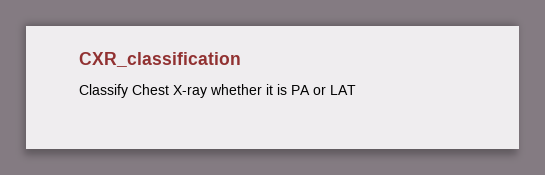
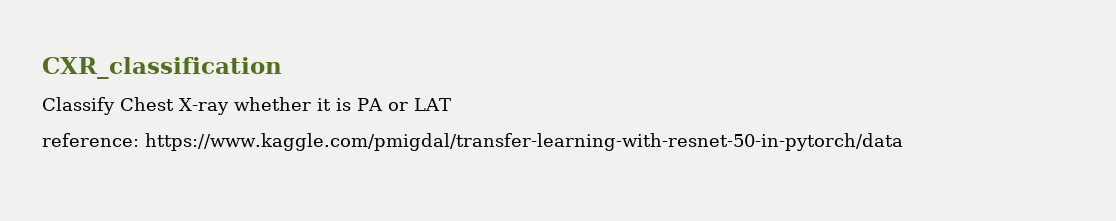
(356, 90) none -> [42,133,903,151] // reference: https://www.kaggle.com/pmigdal/transfer-learning-with-resnet-50-in-pytorch/data

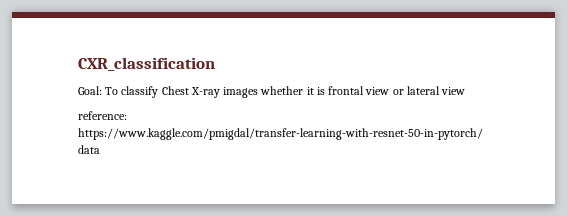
[42,97,115,115] Classify -> [78,86,159,98] Goal: To classify
(229, 106) none -> [223,87,259,98] images
[357,98,451,111] PA or LAT -> [328,86,466,95] frontal view or lateral view

